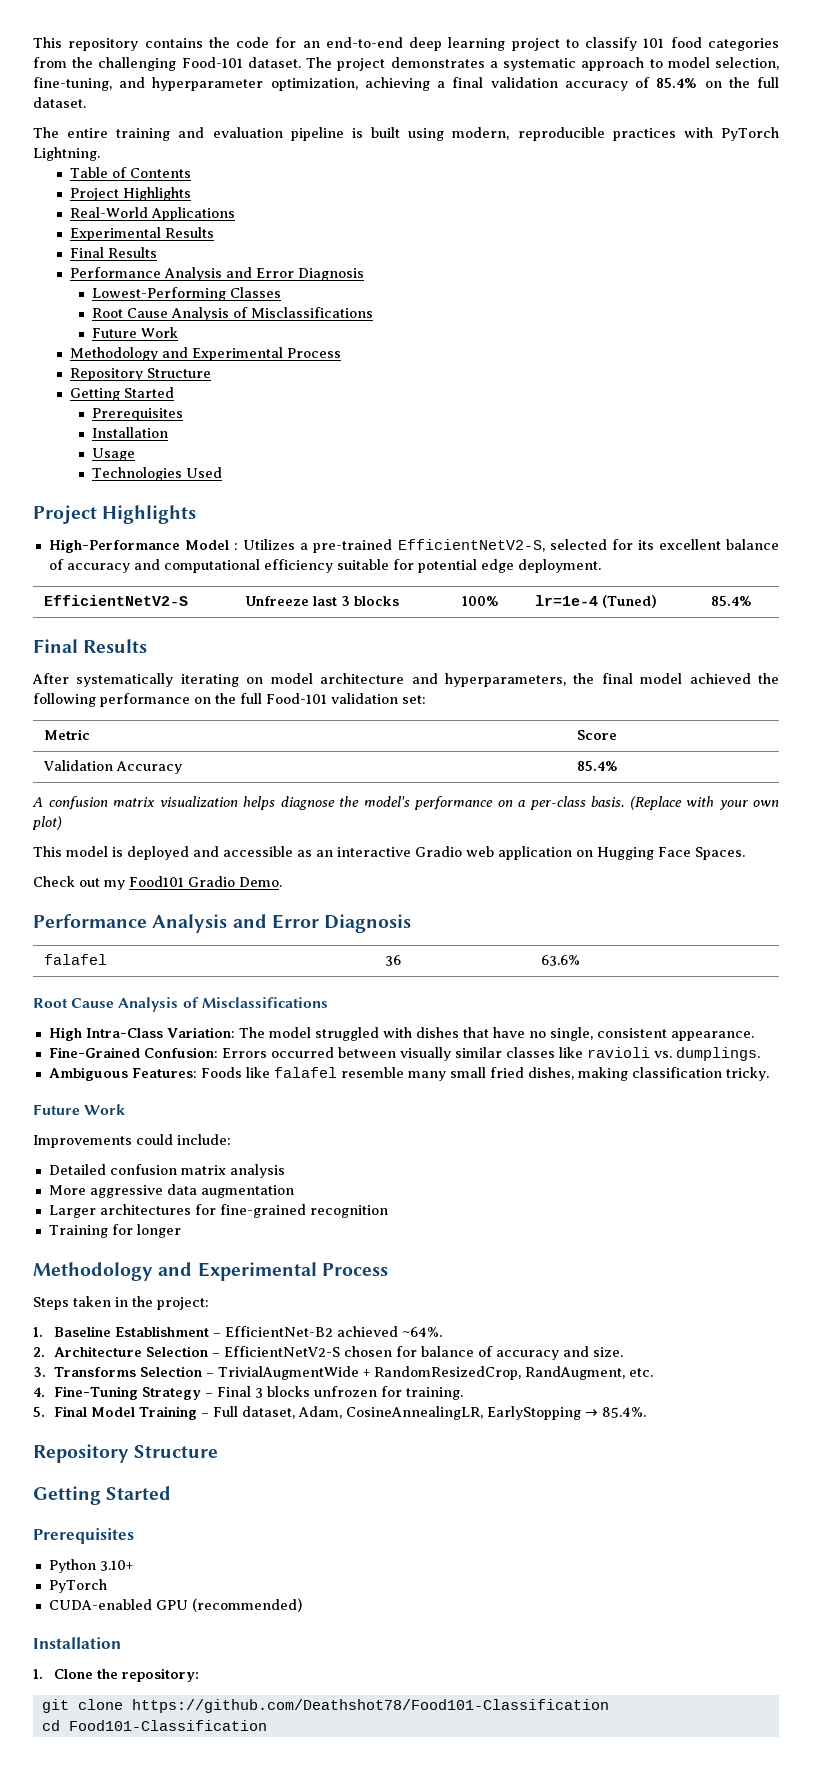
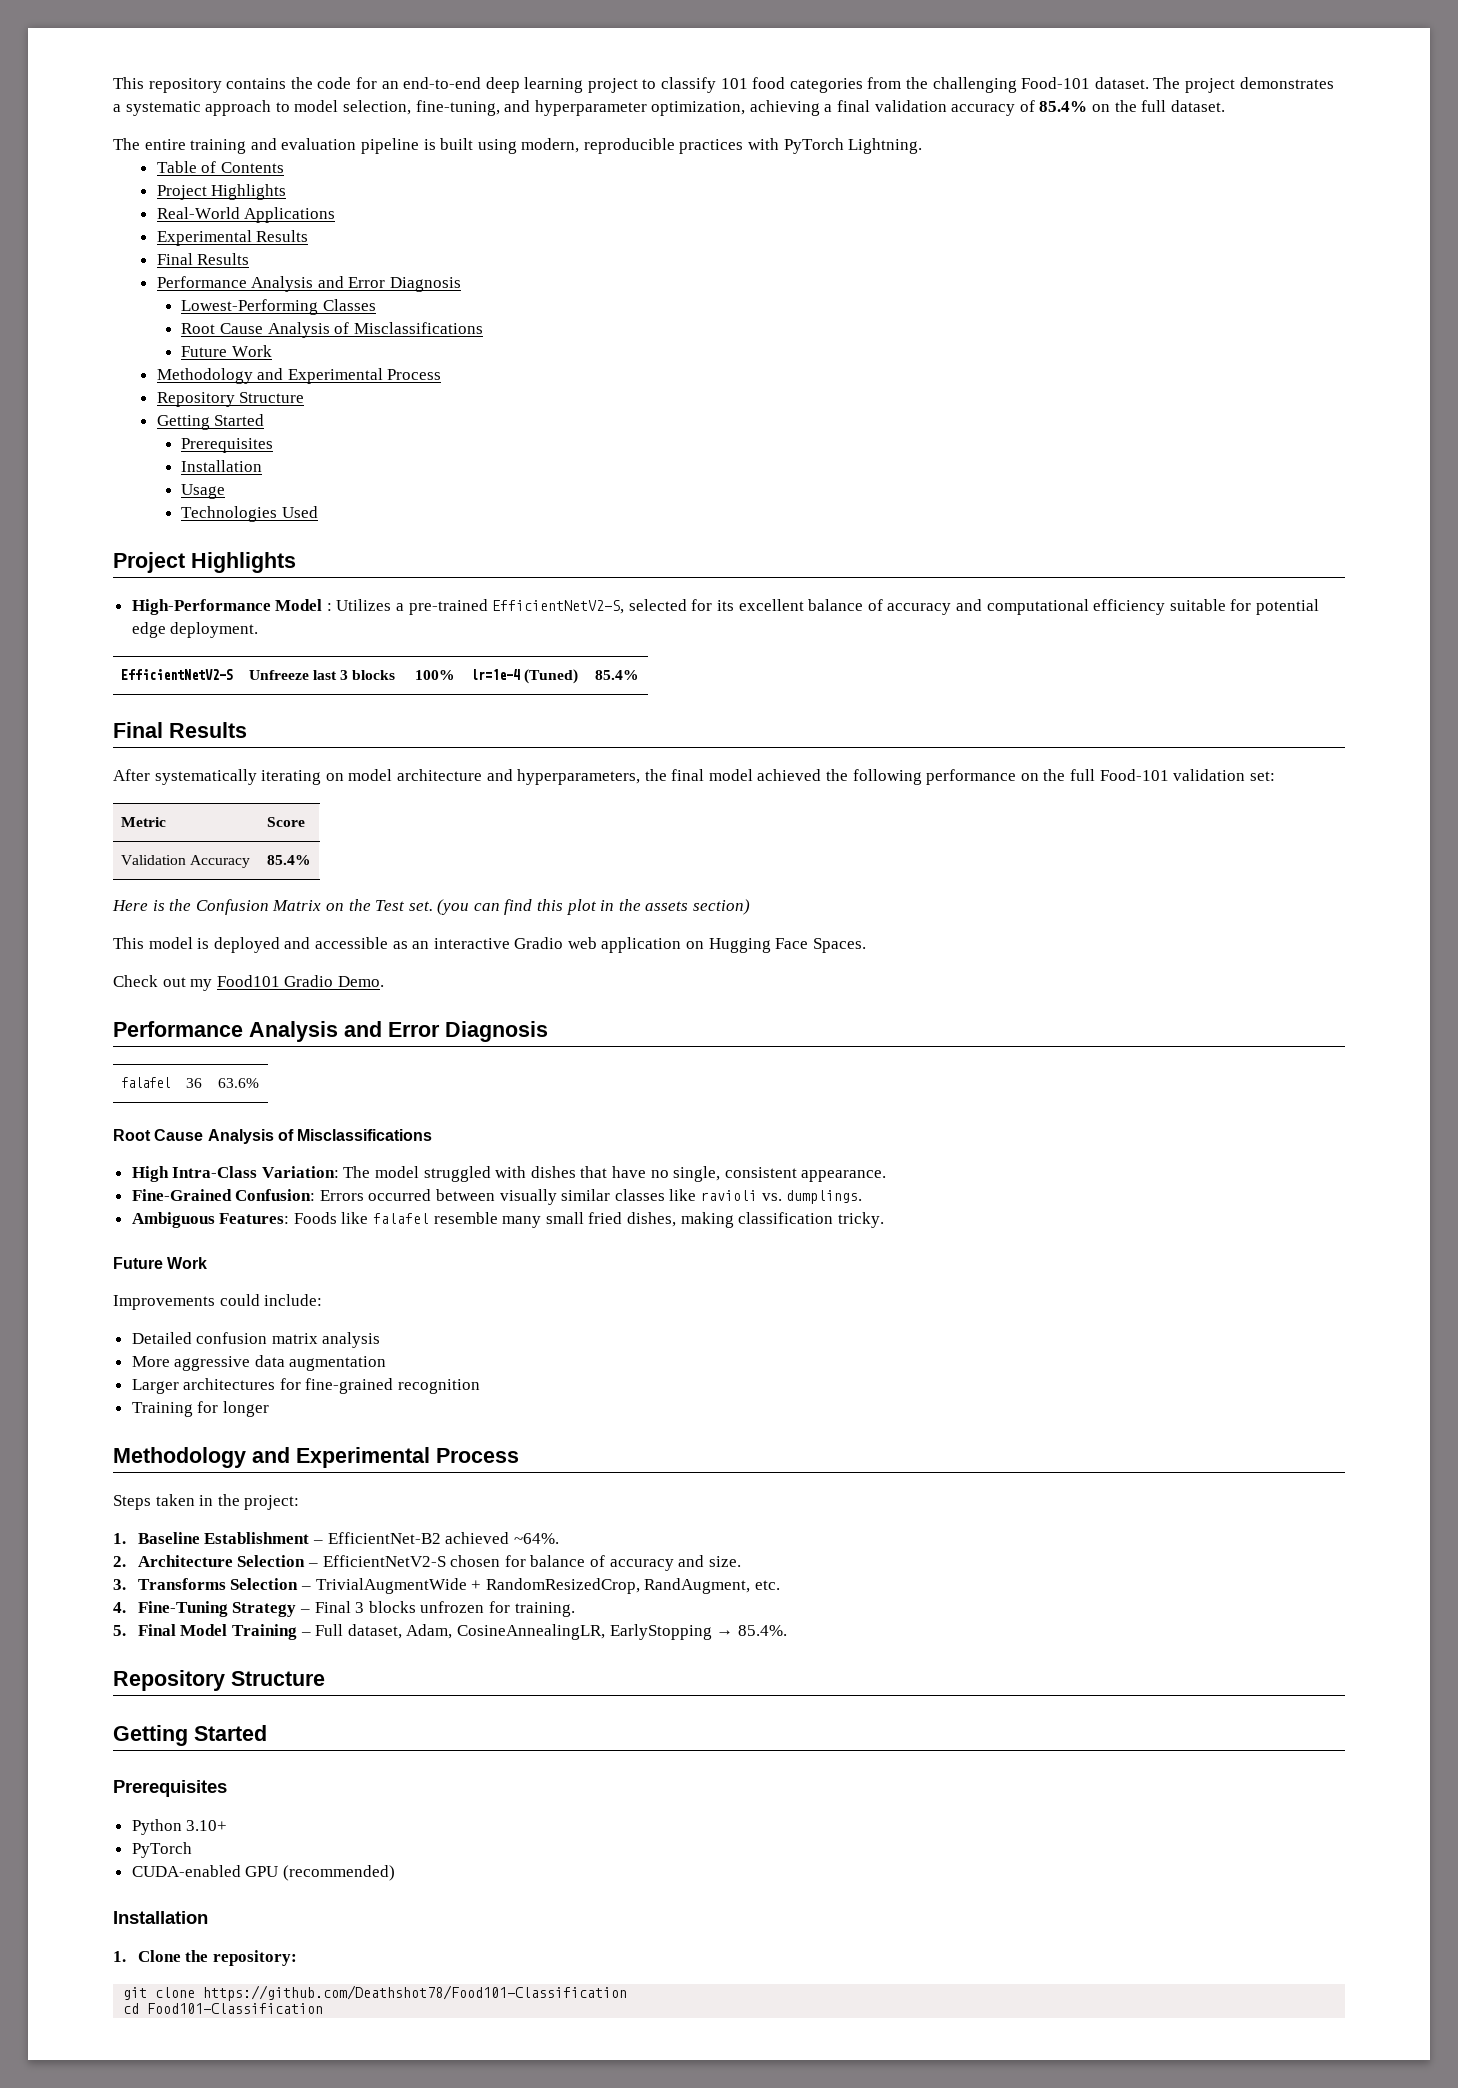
[32,796,779,810] [32,816,62,830] A confusion matrix visualization helps diagnose the model's performance on a per-class basis. (Replace with your own plot) -> [112,899,751,915] Here is the Confusion Matrix on the Test set. (you can find this plot in the assets section)

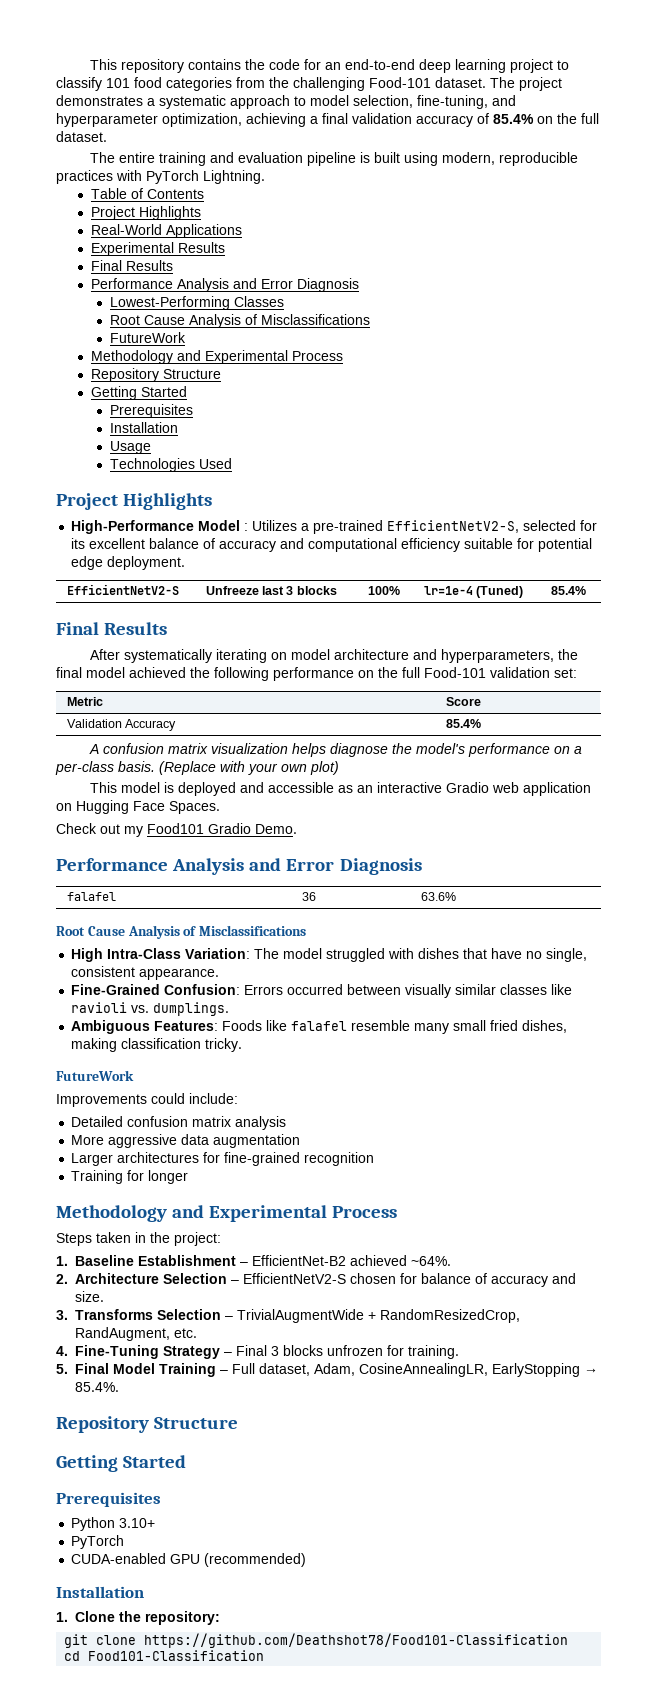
[181,345,273,357] Future Work -> [109,332,186,343] FutureWork
[112,899,751,915] Here is the Confusion Matrix on the Test set. (you can find this plot in the assets section) -> [88,743,582,757] [55,761,339,775] A confusion matrix visualization helps diagnose the model's performance on a per-class basis. (Replace with your own plot)
[113,1257,208,1269] Future Work -> [56,1070,134,1081] FutureWork

